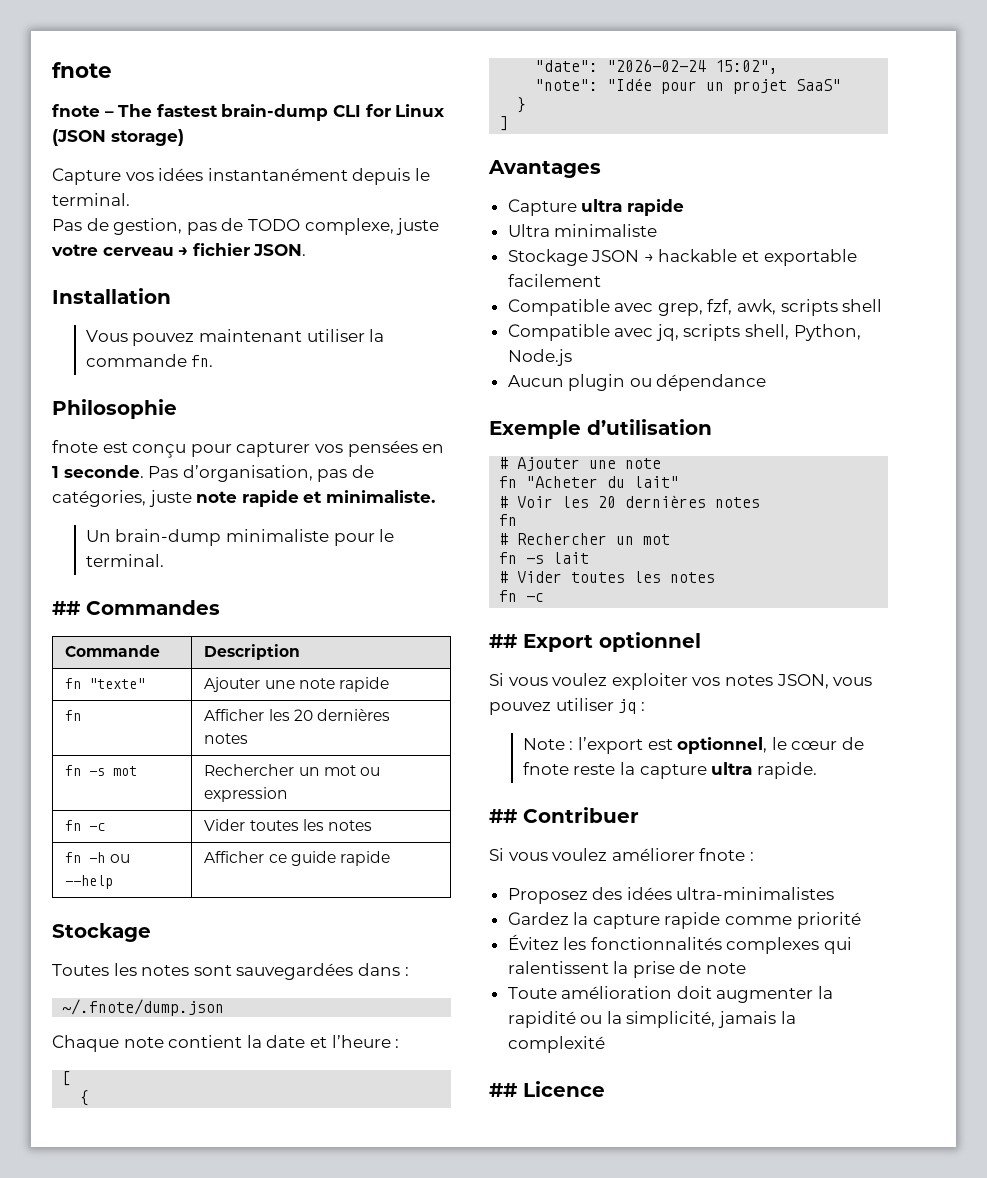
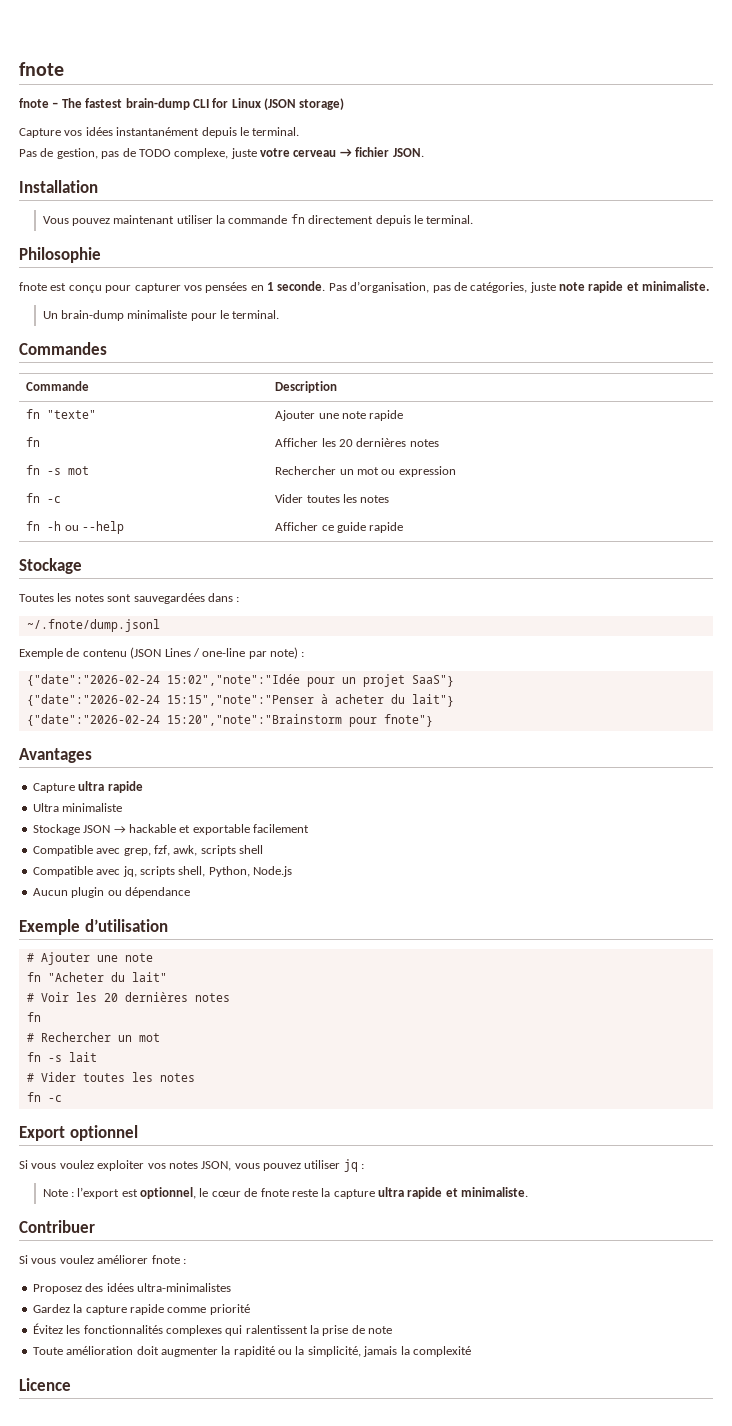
[191,355,214,367] fn. -> [290,214,474,226] fn directement depuis le terminal.
[52,601,80,615] ## -> (280, 314) none
[62,999,225,1016] [52,1035,400,1052] [62,1071,72,1086] [80,1090,90,1106] [535,59,779,74] [535,78,842,94] [517,97,527,113] [499,116,509,131] ~/.fnote/dump.json // Chaque note contient la date et l’heure : // [ // { // "date": "2026-02-24 15:02", // "note": "Idée pour un projet SaaS" // } // ] -> [26,619,160,632] [19,647,305,659] [26,674,454,687] [26,694,454,707] [26,714,433,727] ~/.fnote/dump.jsonl // Exemple de contenu (JSON Lines / one-line par note) : // {"date":"2026-02-24 15:02","note":"Idée pour un projet SaaS"} // {"date":"2026-02-24 15:15","note":"Penser à acheter du lait"} // {"date":"2026-02-24 15:20","note":"Brainstorm pour fnote"}
[489,634,517,648] ## -> (62, 1098) none
[756,762,817,779] [489,809,517,823] rapide. // ## -> [407,1187,529,1199] rapide et minimaliste. //
[489,1083,517,1097] ## -> (471, 1351) none

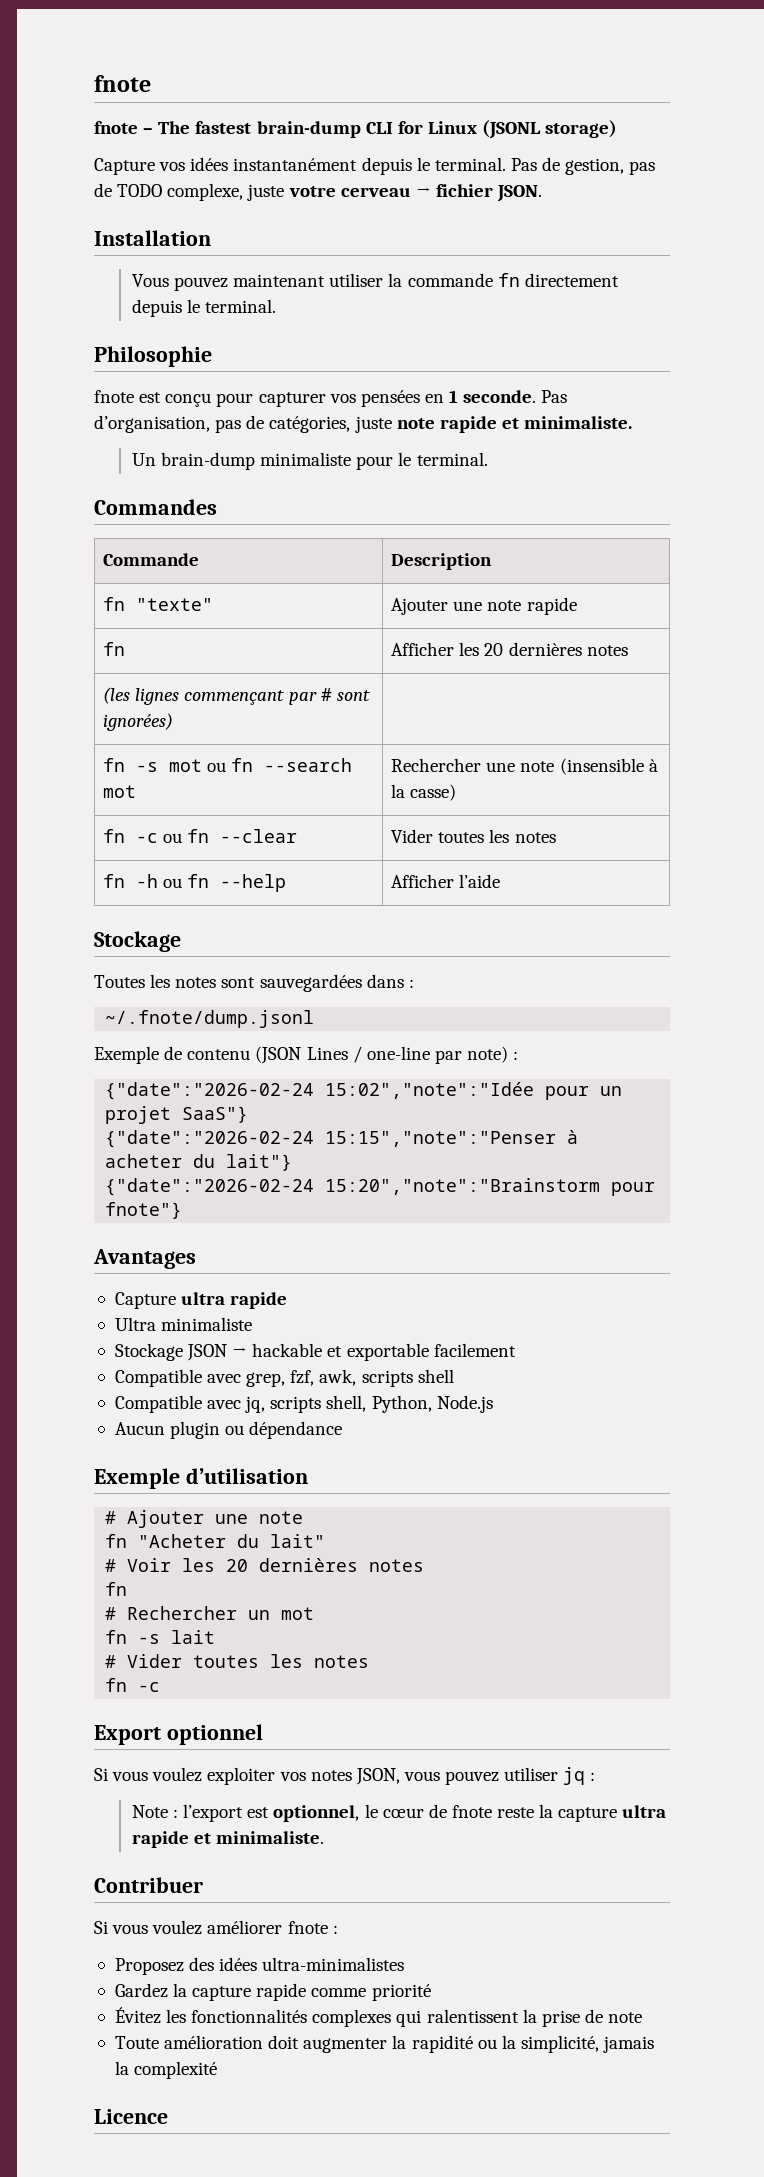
[264,98,296,110] (JSON -> [482,120,542,139] (JSONL
(300, 131) // -> (506, 164) none
[26,465,90,475] [275,466,456,477] [26,493,62,503] fn -s mot | Rechercher un mot ou expression // fn -c -> [103,687,370,705] [103,713,174,731] [103,758,353,772] [103,785,137,798] [391,758,658,775] [391,784,457,801] [103,829,298,843] (les lignes commençant par # sont ignorées) | // fn -s mot ou fn --search mot | Rechercher une note (insensible à la casse) // fn -c ou fn --clear
(79, 528) none -> [187,874,210,888] fn
[321,522,404,533] ce guide rapide -> [459,874,501,888] l’aide

